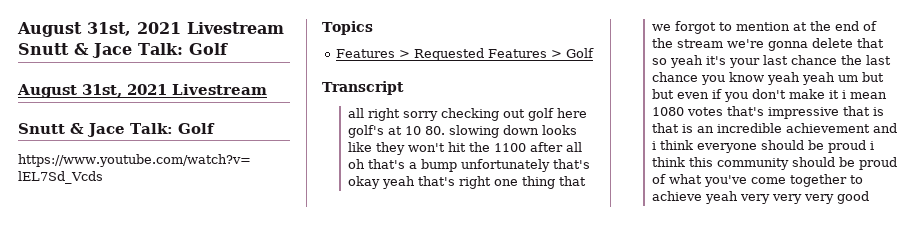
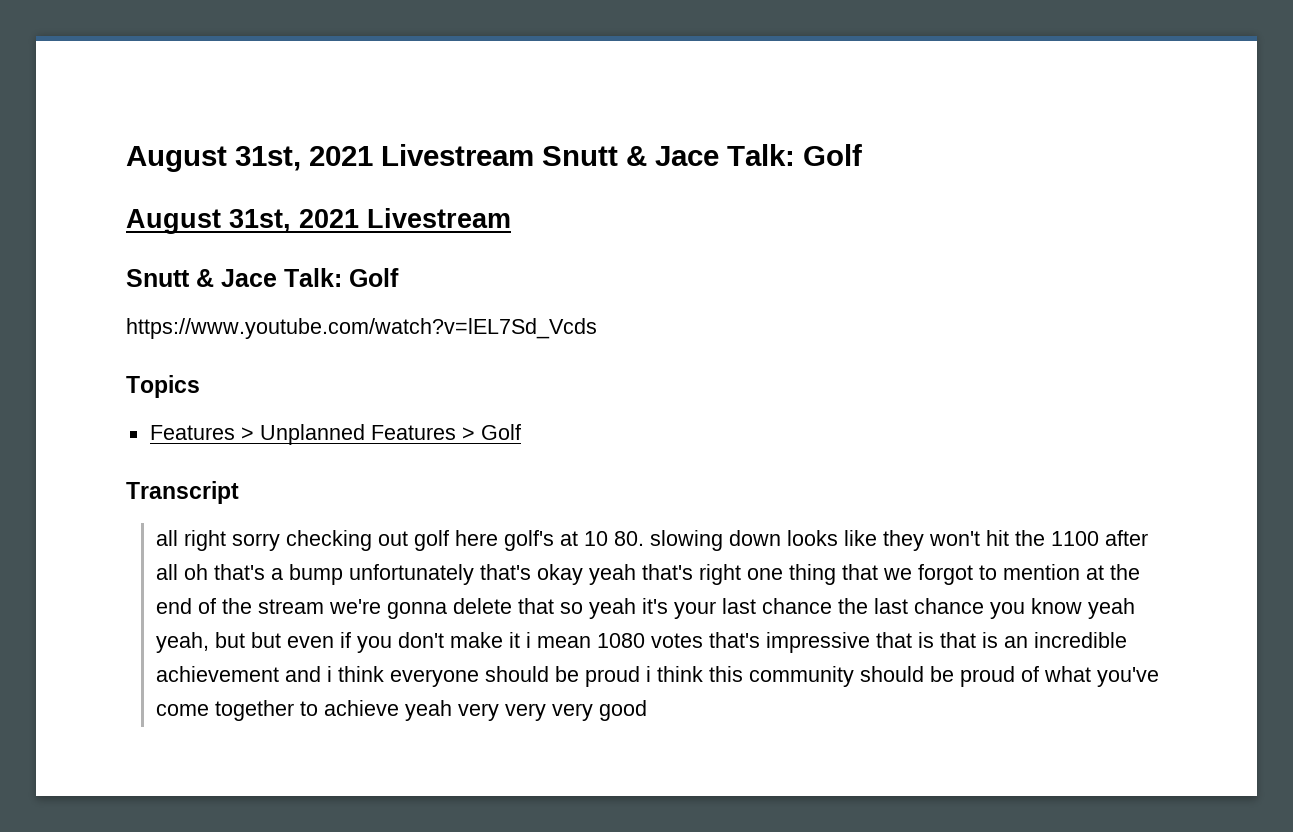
[414,48,485,61] Requested -> [259,424,365,445] Unplanned
[801,72,858,85] yeah um -> [156,632,210,653] yeah,

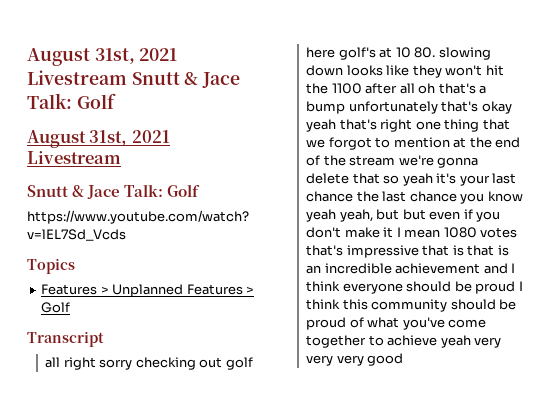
[526,632,532,648] i -> [396,227,401,237] I
[327,666,333,682] i -> [511,263,516,273] I
[646,666,652,682] i -> [518,281,523,291] I

